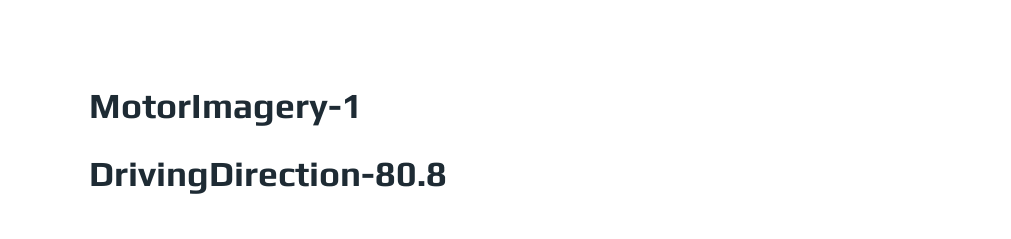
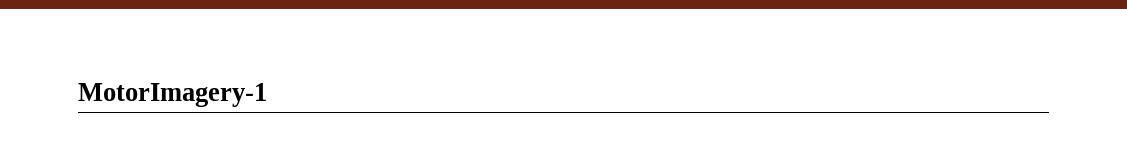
[89,162,447,194] // DrivingDirection-80.8 -> (267, 95) none

